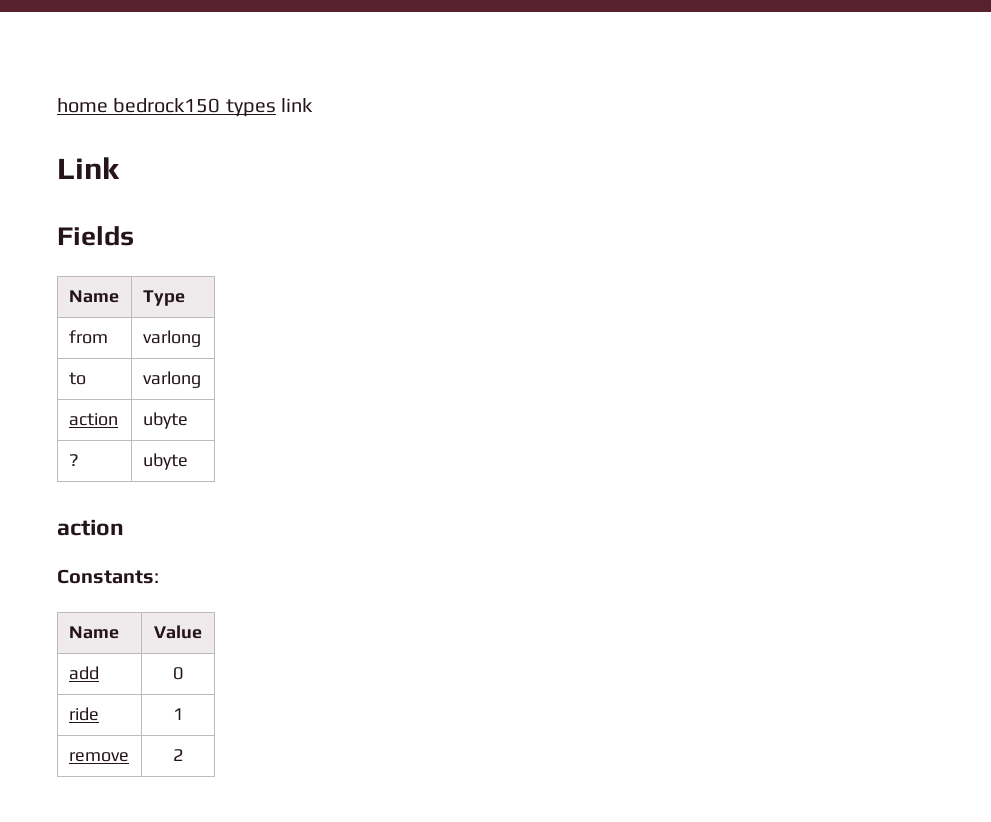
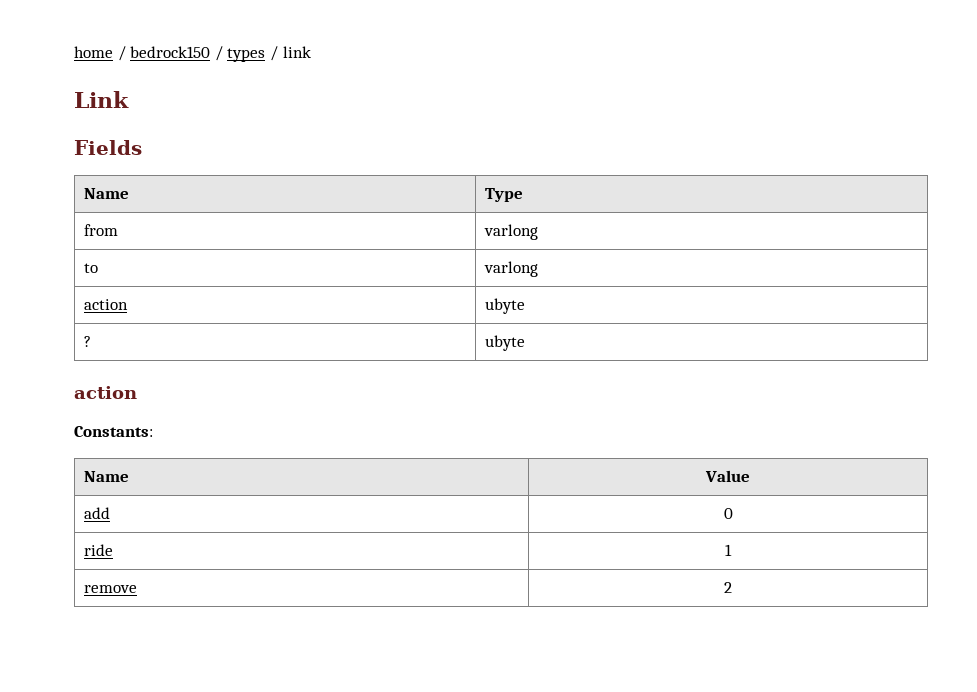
[113,98,276,117] bedrock150 types -> [117,46,278,62] / bedrock150 / types /

